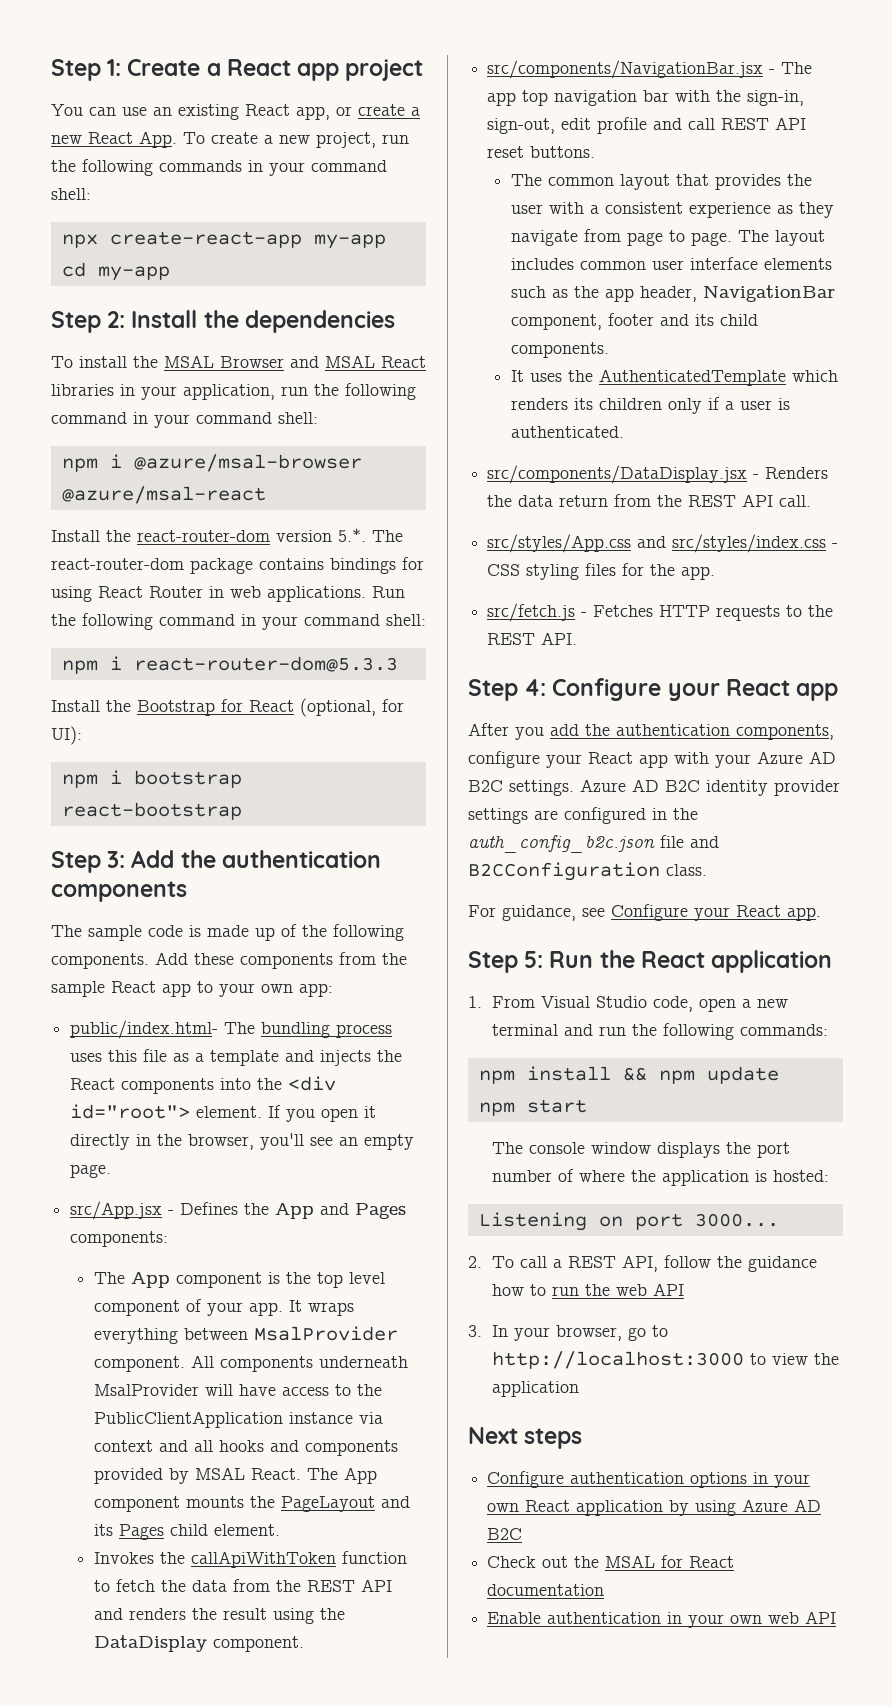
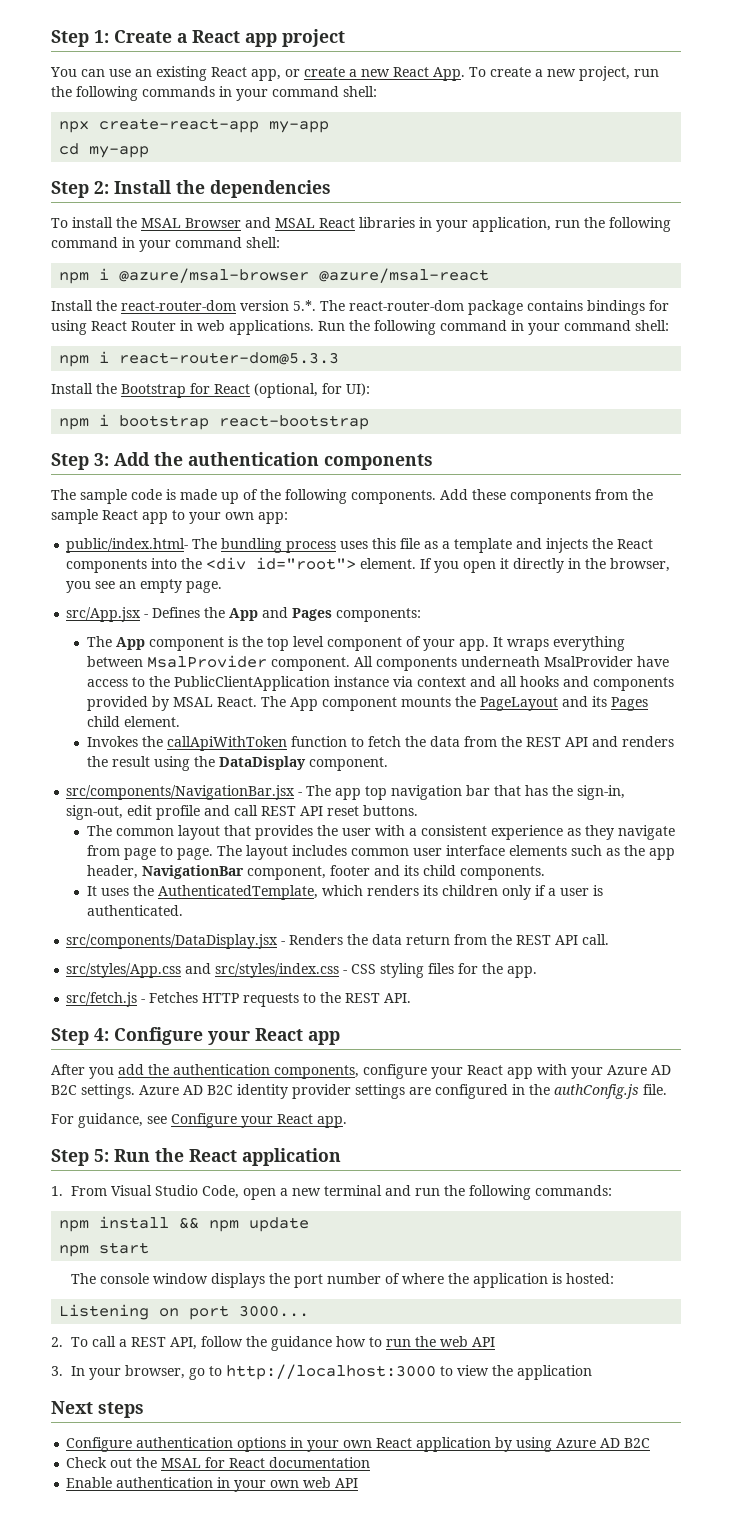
[260,1133,305,1150] you'll -> [66,581,92,593] you
[205,1384,234,1396] will -> (633, 661) none
[675,90,711,102] with -> [494,785,549,796] that has
[599,369,787,386] AuthenticatedTemplate -> [157,885,318,900] AuthenticatedTemplate,
[468,835,719,853] [468,862,707,881] auth_config_b2c.json file and B2CConfiguration class. -> [554,1084,667,1099] authConfig.js file.
[652,996,693,1012] code, -> [202,1185,240,1199] Code,

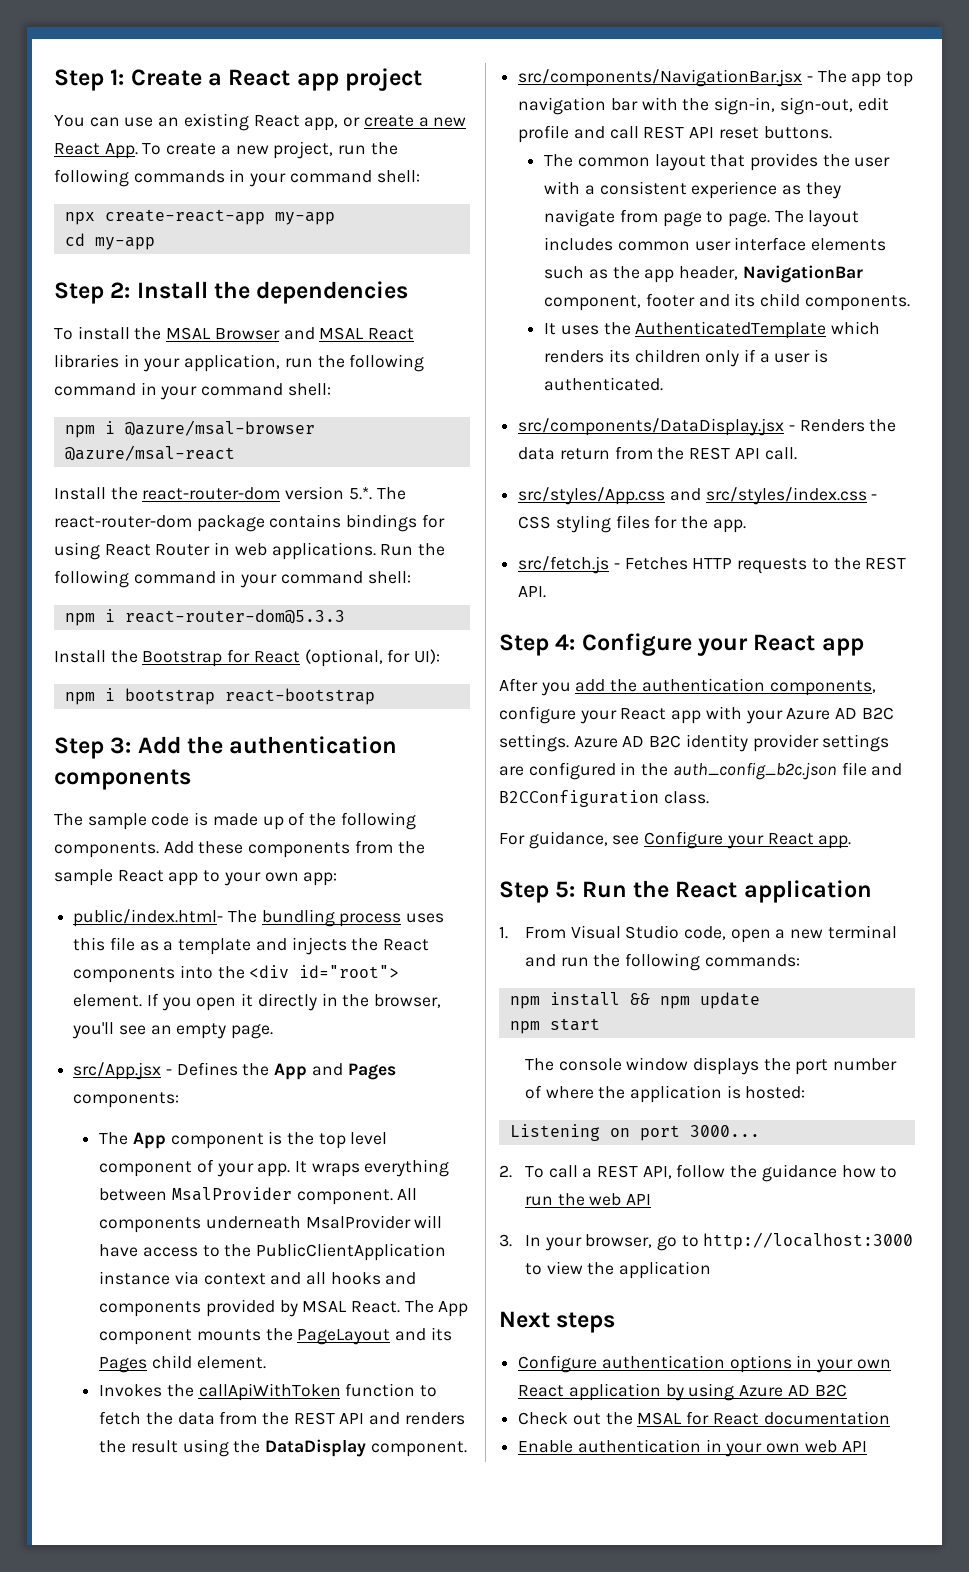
[66,581,92,593] you -> [72,1022,115,1039] you'll
(633, 661) none -> [414,1215,443,1228] will
[494,785,549,796] that has -> [641,97,678,111] with
[157,885,318,900] AuthenticatedTemplate, -> [635,321,827,339] AuthenticatedTemplate
[554,1084,667,1099] authConfig.js file. -> [672,762,903,780] [499,790,709,807] auth_config_b2c.json file and B2CConfiguration class.
[202,1185,240,1199] Code, -> [683,926,726,940] code,

